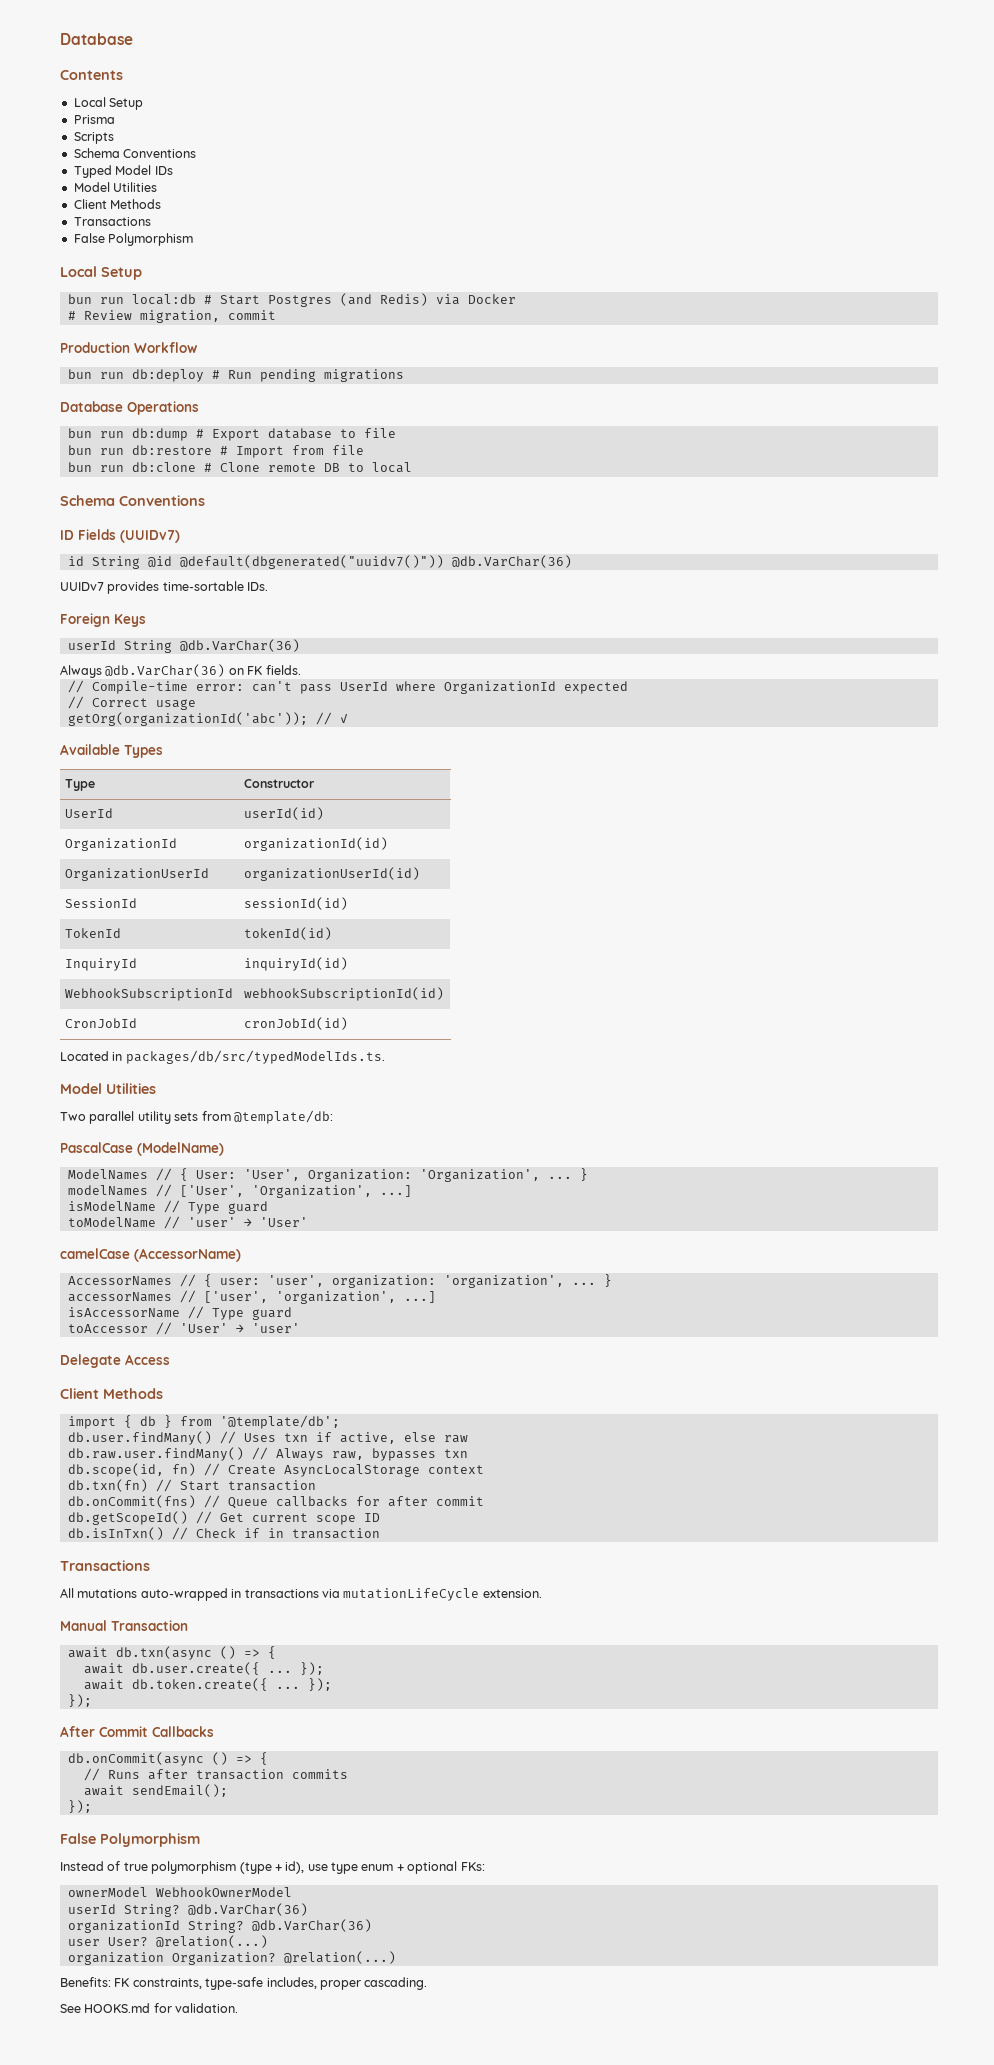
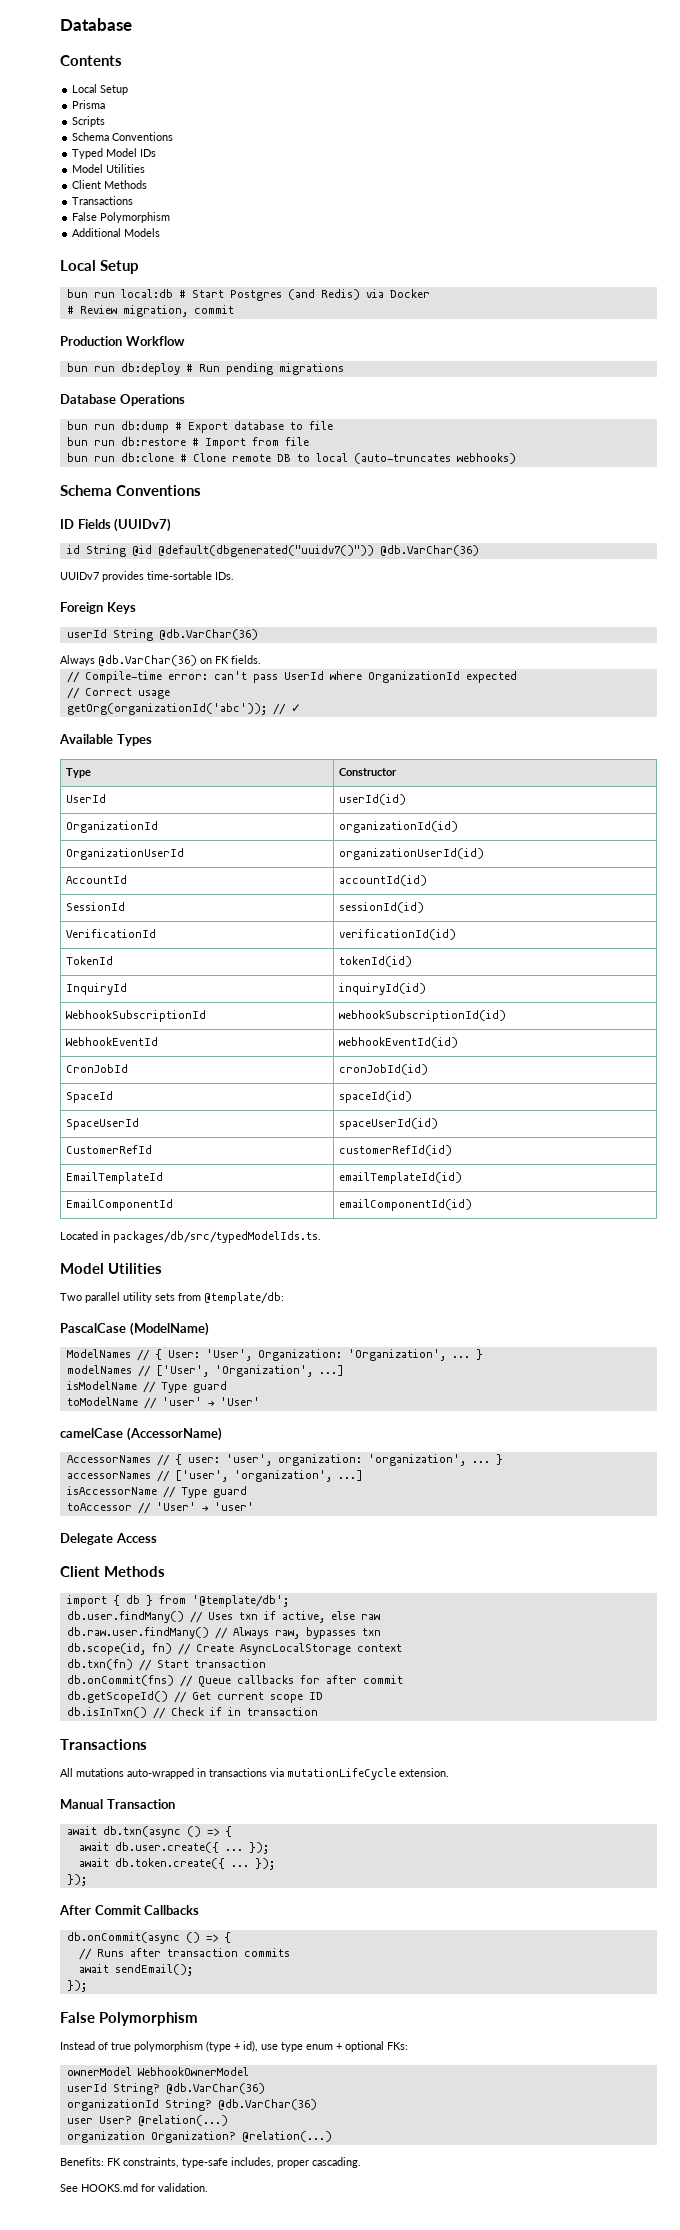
(194, 239) none -> [72,228,161,237] // Additional Models
(412, 467) none -> [353,453,516,464] (auto-truncates webhooks)
(421, 874) none -> [65,875,127,884] [338,875,427,886] // AccountId | accountId(id)
(349, 903) none -> [65,929,156,938] [338,929,456,940] // VerificationId | verificationId(id)
(445, 994) none -> [65,1037,158,1046] [338,1037,458,1048] // WebhookEventId | webhookEventId(id)
(349, 1023) none -> [65,1091,113,1103] [338,1091,412,1103] [65,1118,139,1130] [338,1118,438,1130] [65,1145,152,1154] [338,1145,452,1156] [65,1172,163,1184] [338,1172,462,1184] [65,1199,173,1211] [338,1199,472,1211] // SpaceId | spaceId(id) // SpaceUserId | spaceUserId(id) // CustomerRefId | customerRefId(id) // EmailTemplateId | emailTemplateId(id) // EmailComponentId | emailComponentId(id)

